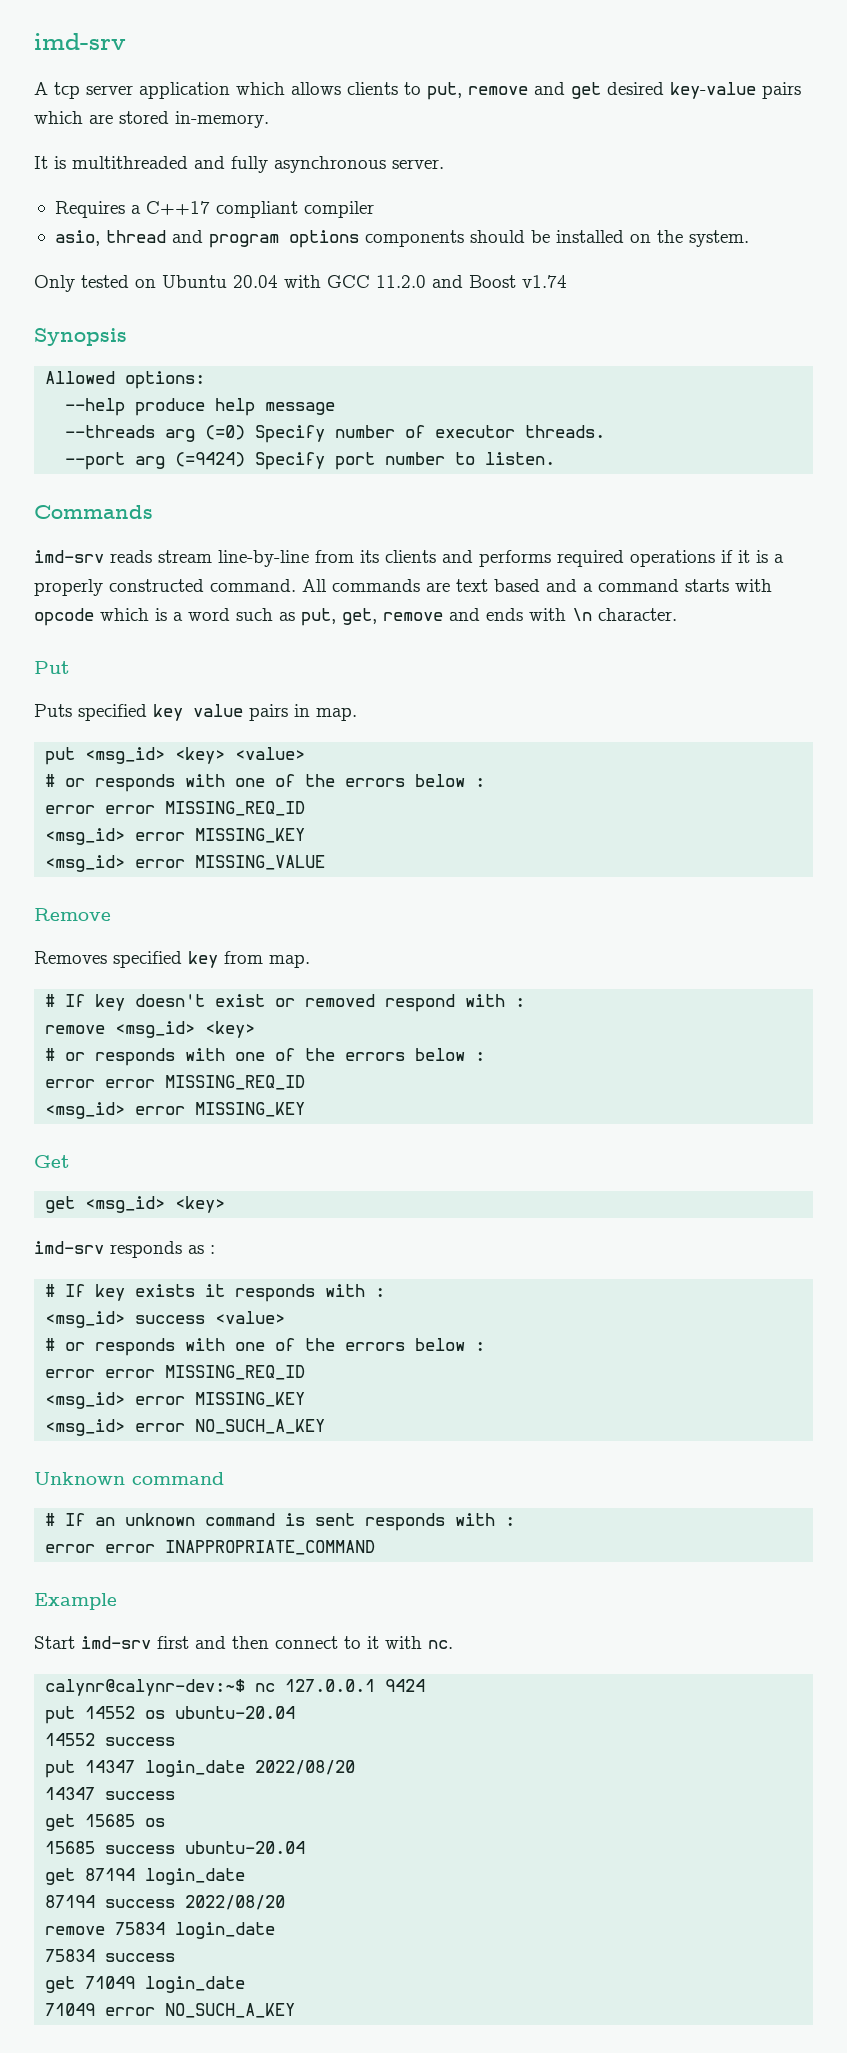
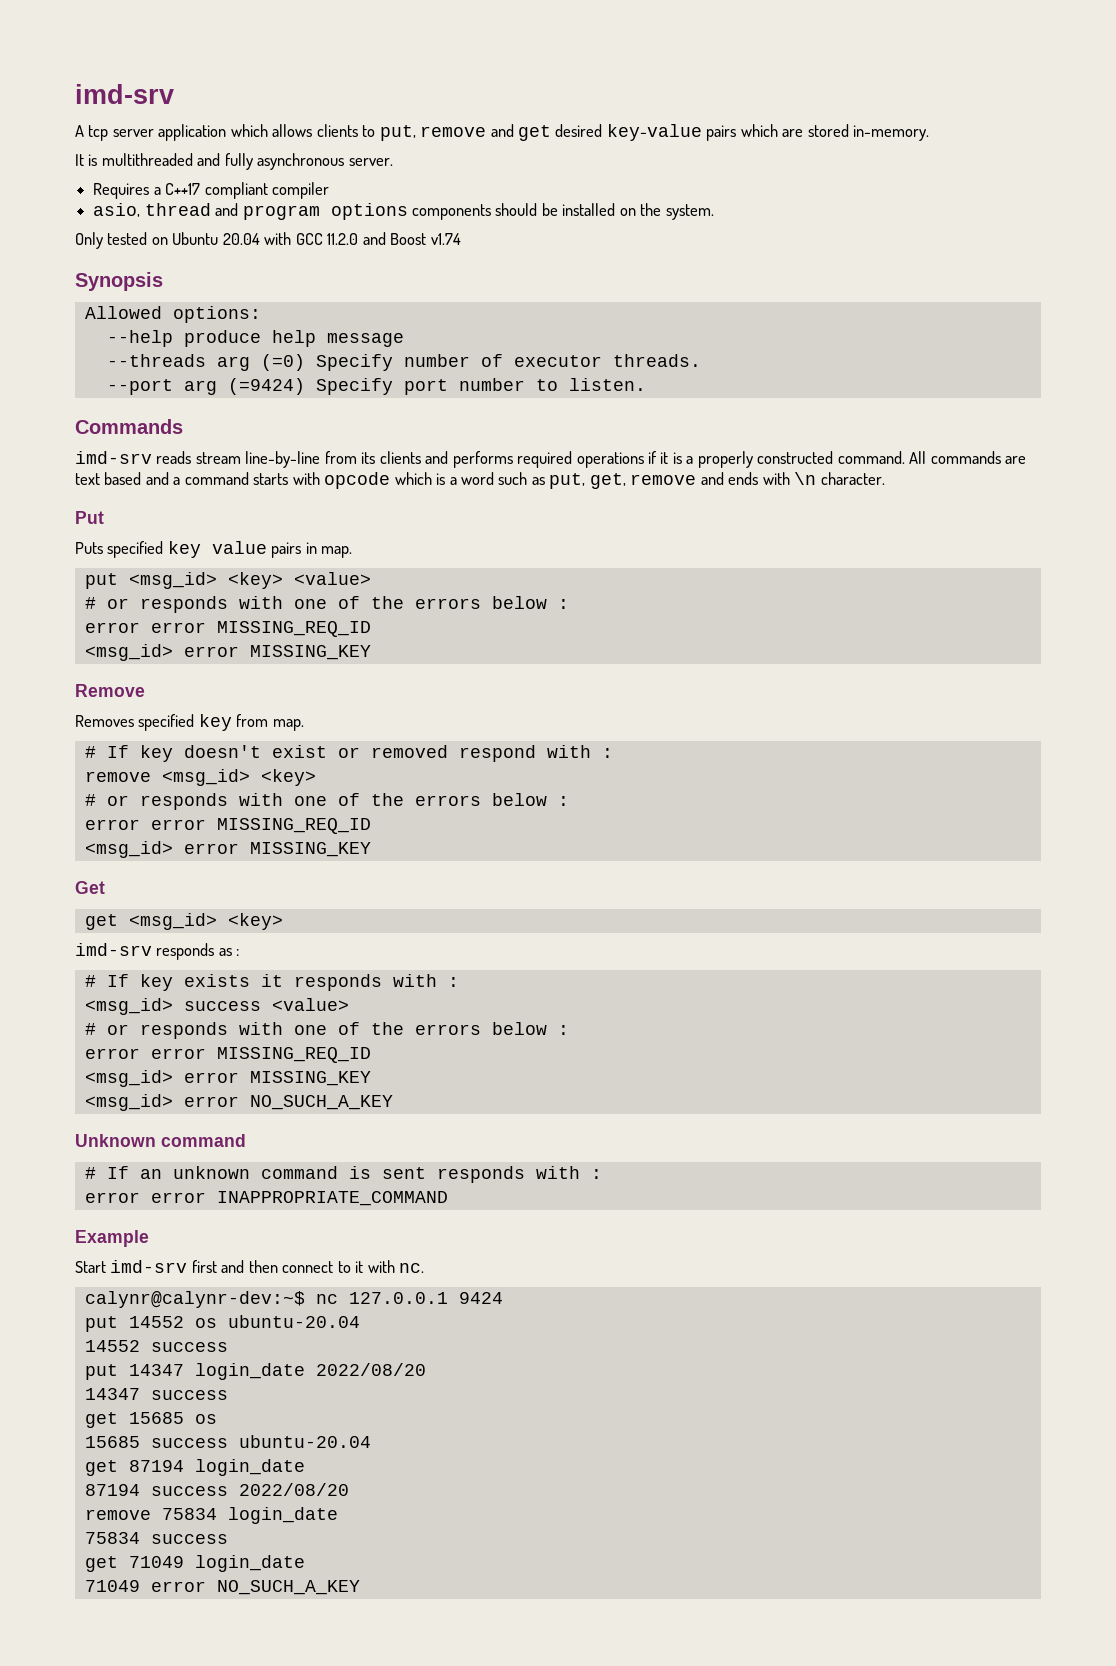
[45,855,326,872] // <msg_id> error MISSING_VALUE -> (371, 652) none

